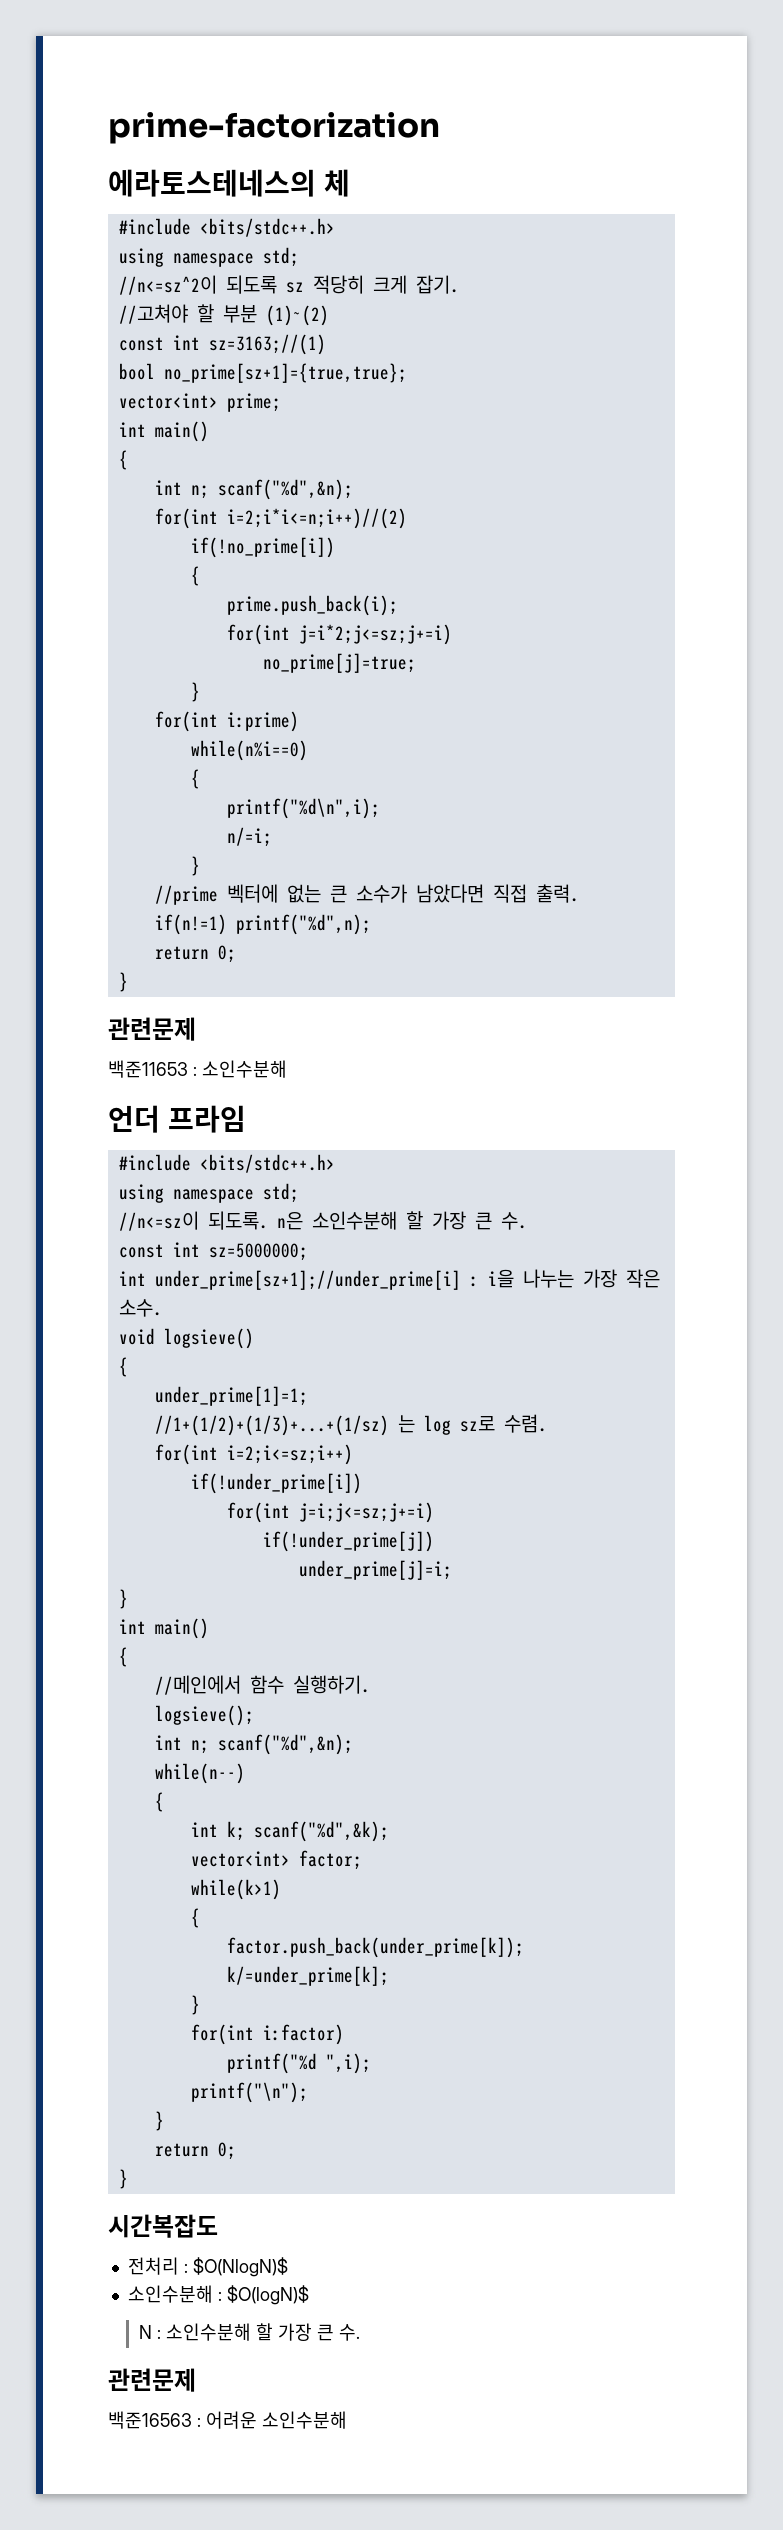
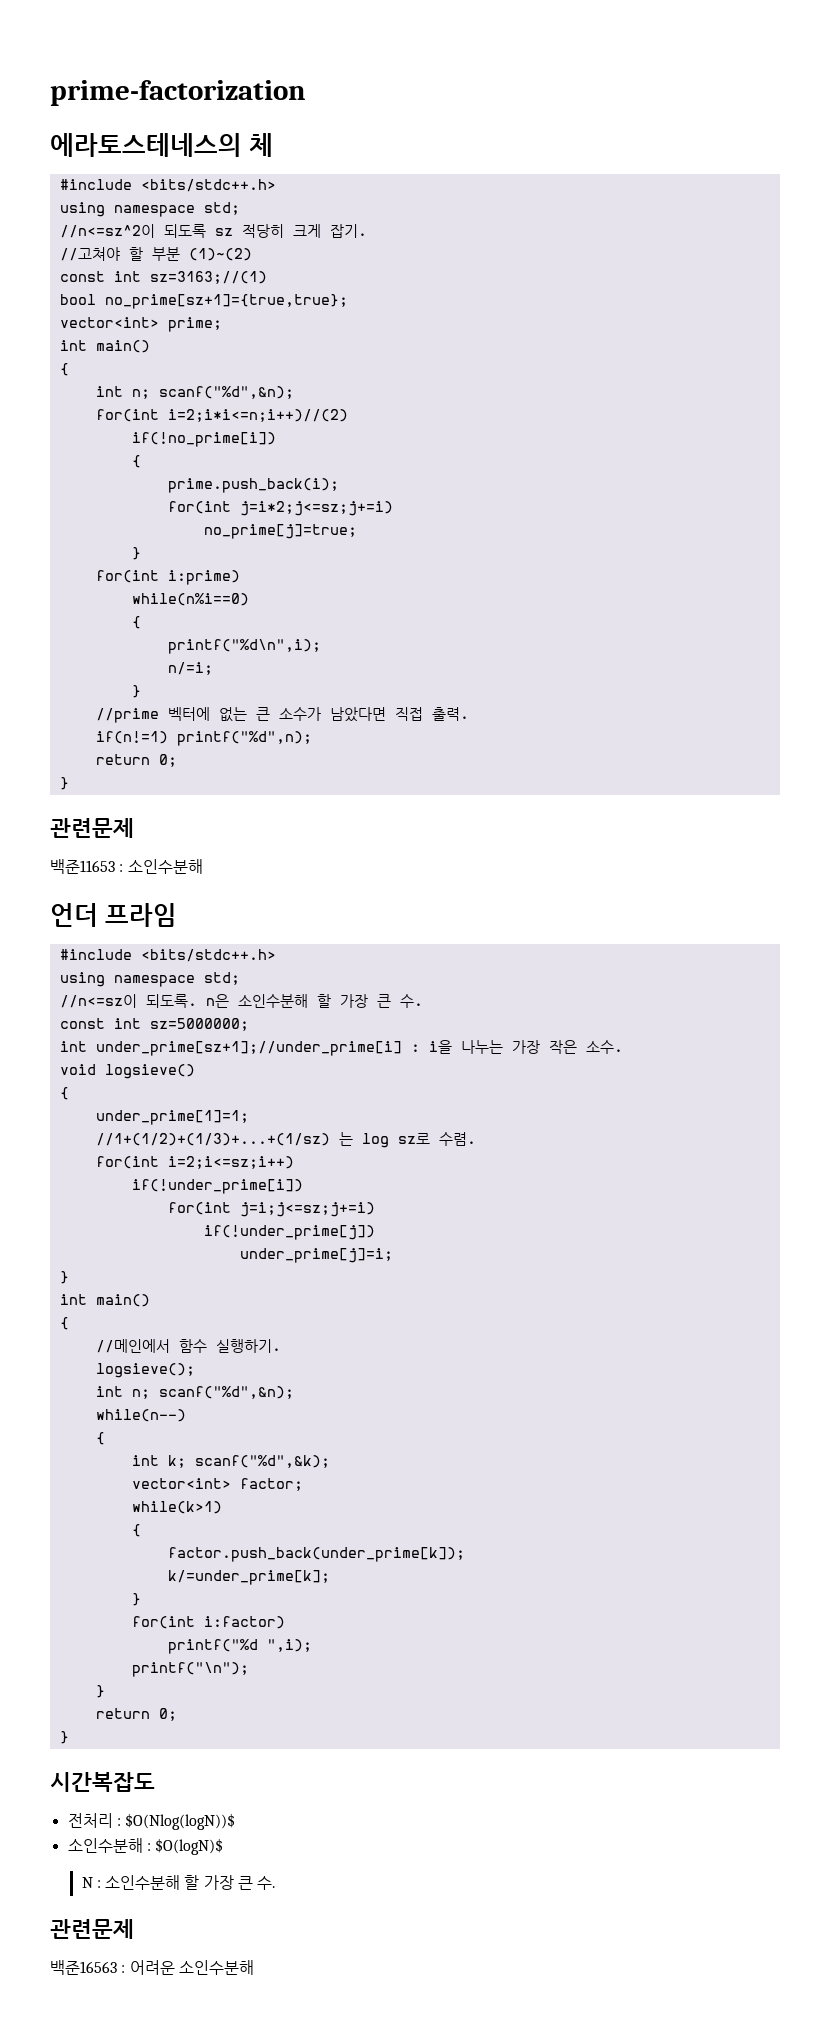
[192,2257,288,2277] $O(NlogN)$ -> [125,1813,236,1830] $O(Nlog(logN))$

